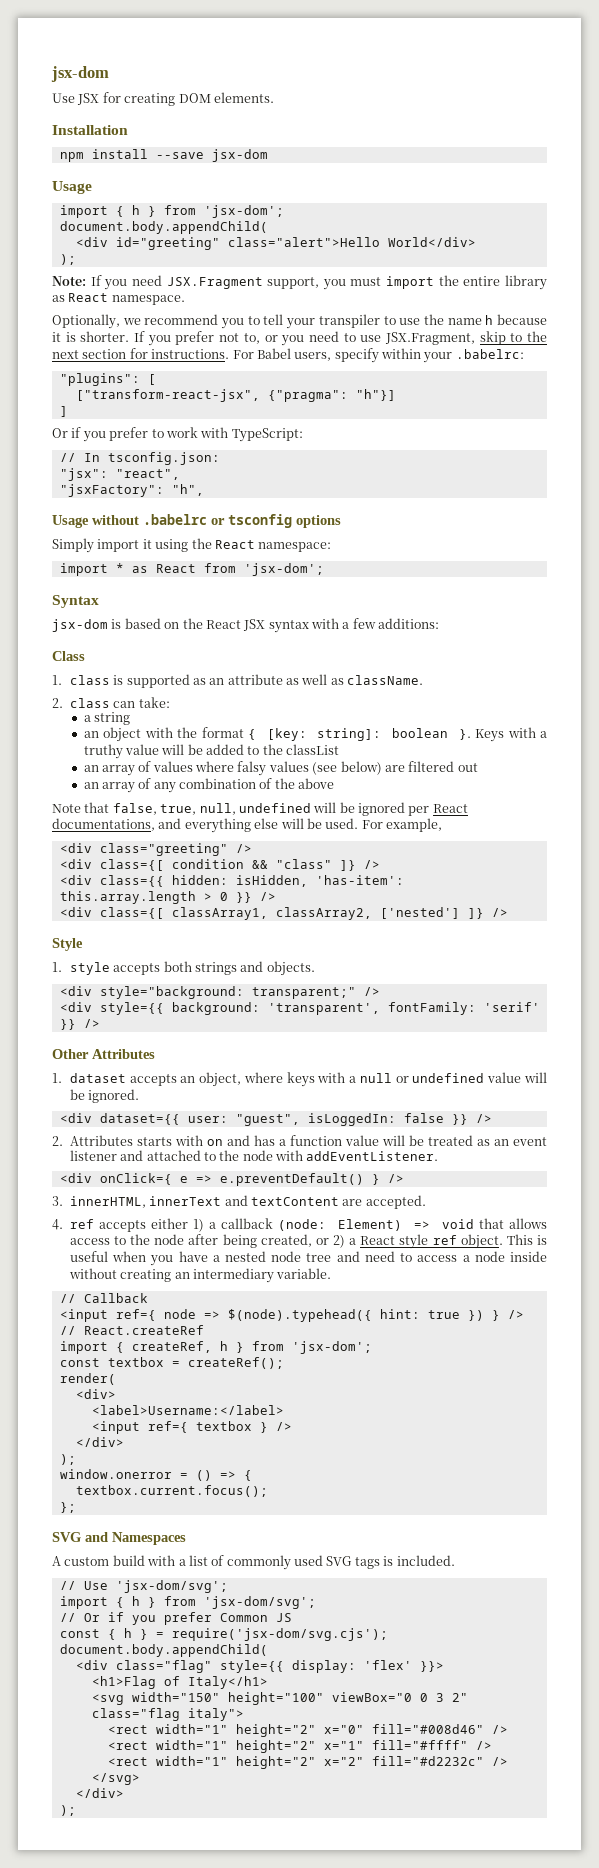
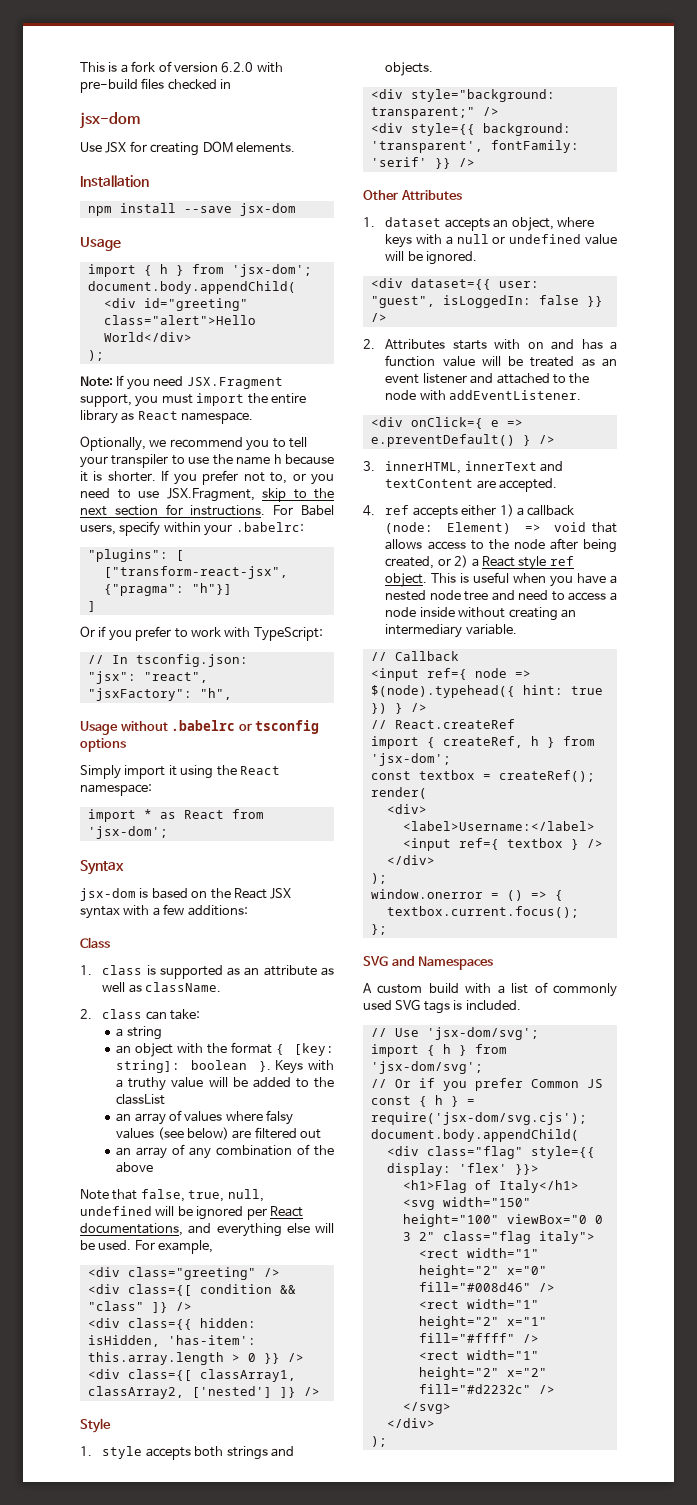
(51, 74) none -> [80,61,283,73] [80,78,232,93] This is a fork of version 6.2.0 with pre-build files checked in //

